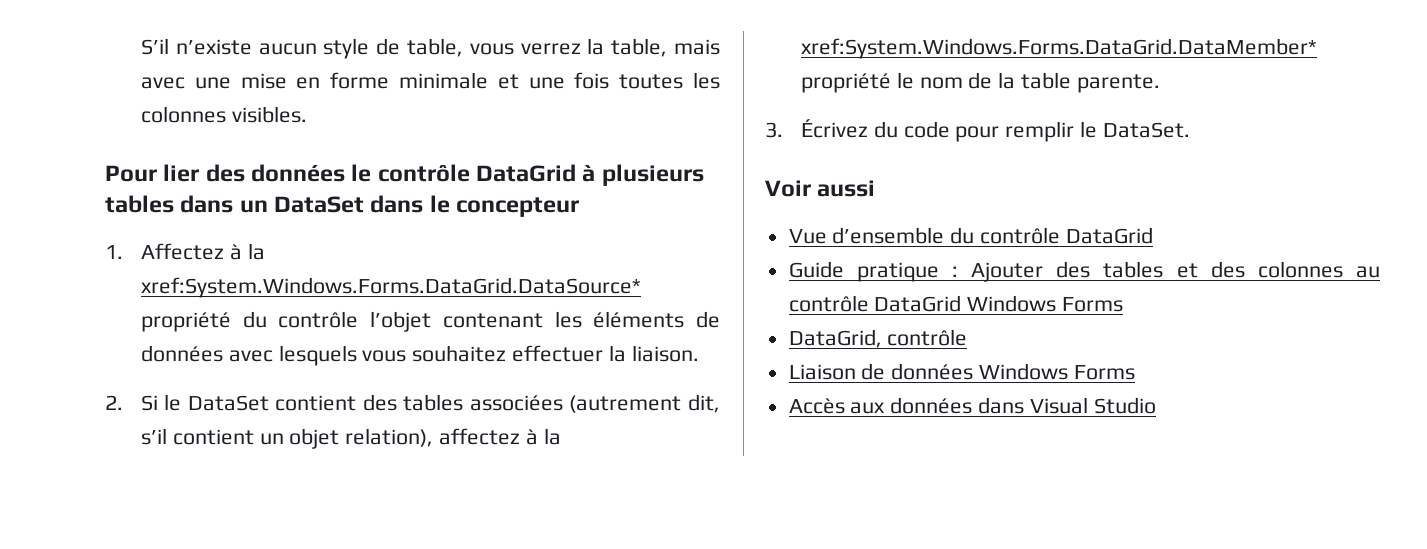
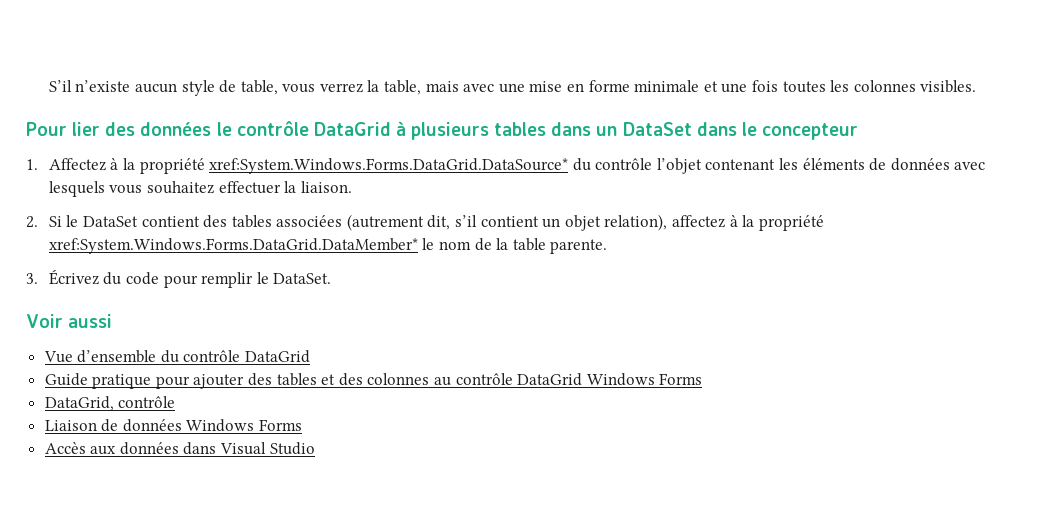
[140,277,641,298] [140,312,231,332] xref:System.Windows.Forms.DataGrid.DataSource* propriété -> [139,158,569,174] propriété xref:System.Windows.Forms.DataGrid.DataSource*
[800,38,1317,59] [800,73,891,93] xref:System.Windows.Forms.DataGrid.DataMember* propriété -> [758,215,824,231] [48,238,418,254] propriété xref:System.Windows.Forms.DataGrid.DataMember*
[951,262,1044,282] : Ajouter -> [155,374,245,389] pour ajouter

